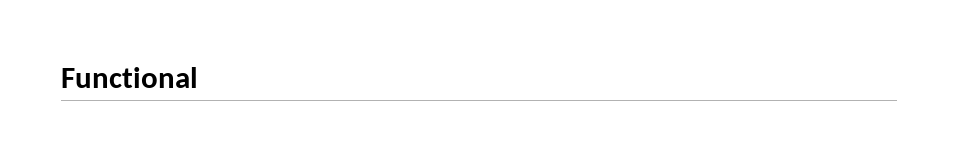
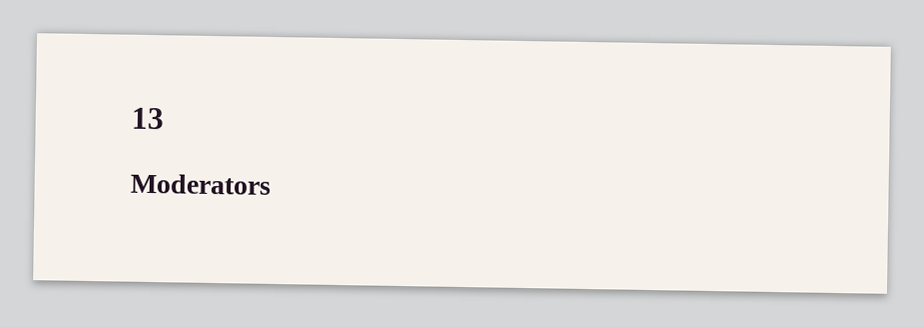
[61,67,198,88] Functional -> [131,107,164,130] [130,173,271,195] 13 // Moderators

